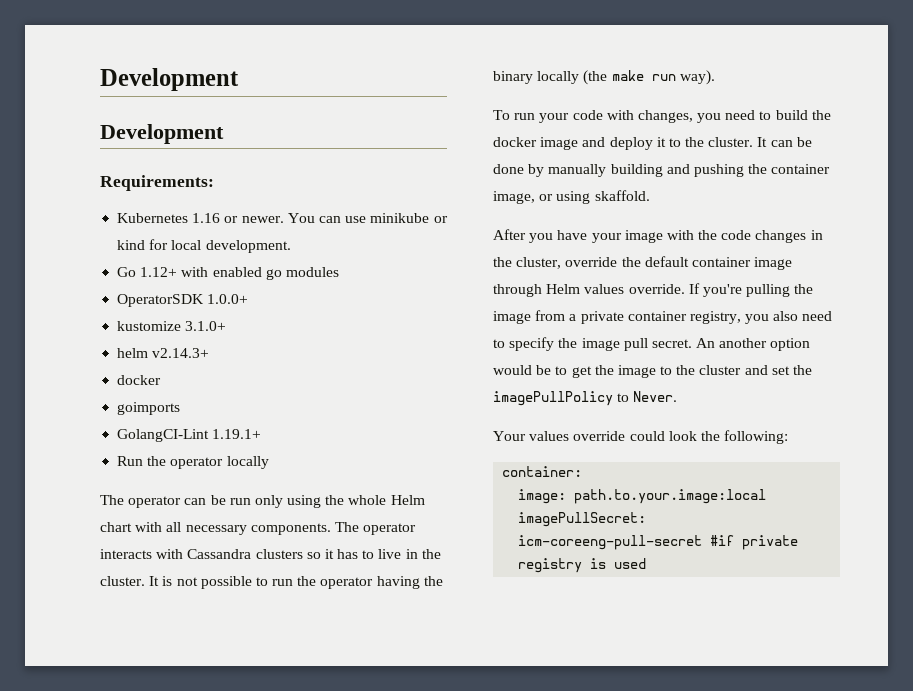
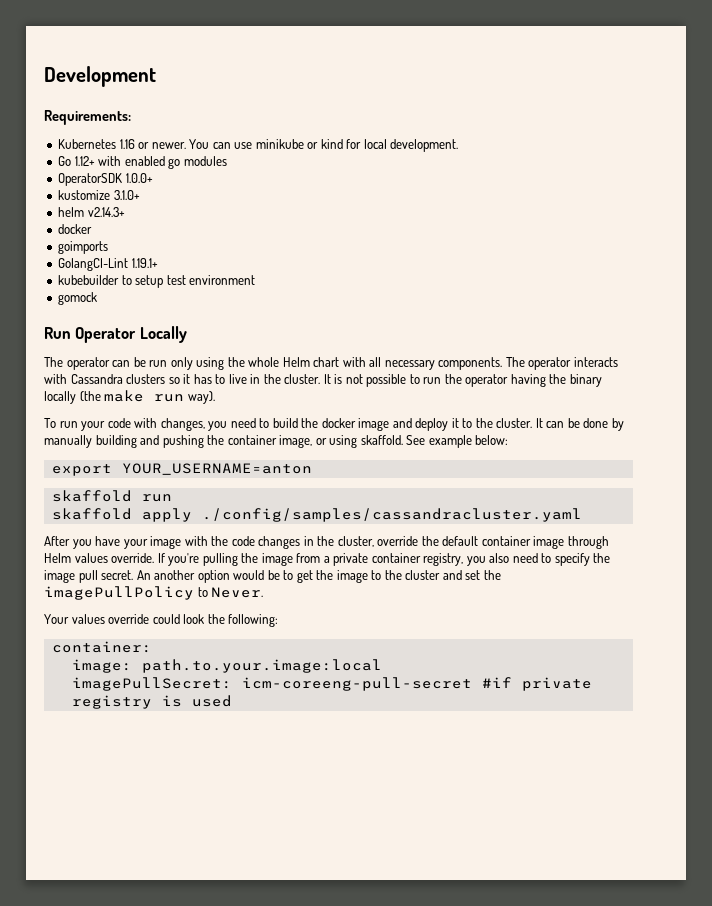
[100,68,239,91] [100,124,224,144] Development // Development -> [44,66,156,87] Development
[117,456,269,469] Run the operator locally -> [58,275,256,288] [58,292,98,305] [44,326,187,343] kubebuilder to setup test environment // gomock // Run Operator Locally
(650, 195) none -> [406,435,509,448] [51,463,312,476] [51,490,172,502] [51,508,582,522] See example below: // export YOUR_USERNAME=anton // skaffold run // skaffold apply ./config/samples/cassandracluster.yaml

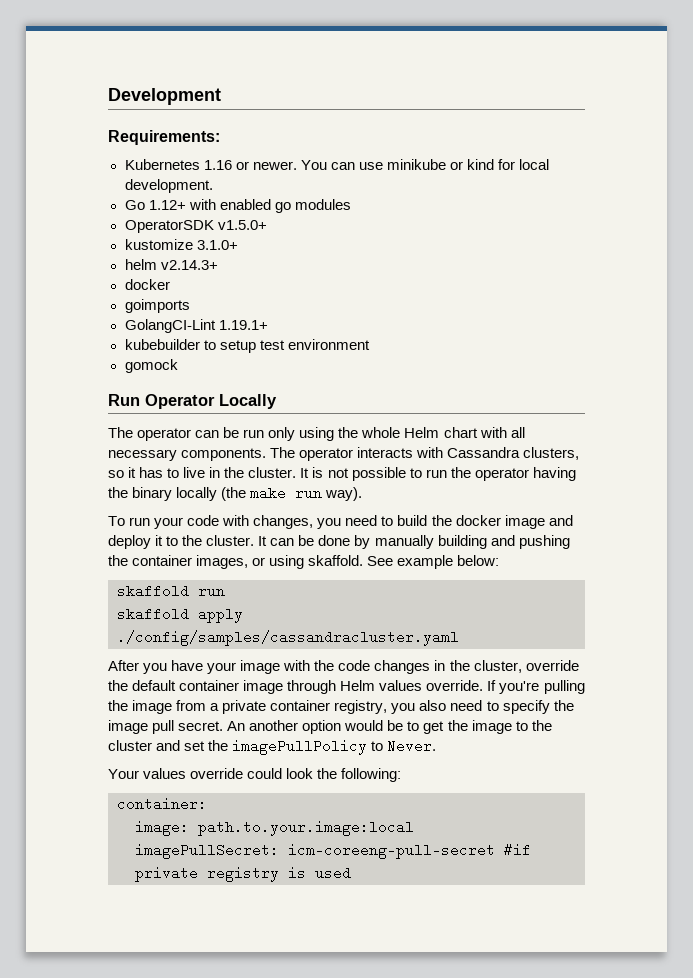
[125,173,153,183] 1.0.0+ -> [217,220,267,230] v1.5.0+
[126,374,166,384] clusters -> [523,447,580,460] clusters,
[279,435,313,448] image, -> [196,555,249,569] images,
[51,463,312,476] // export YOUR_USERNAME=anton -> (500, 560) none

